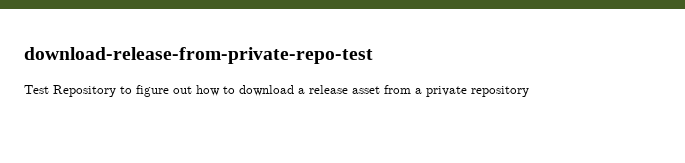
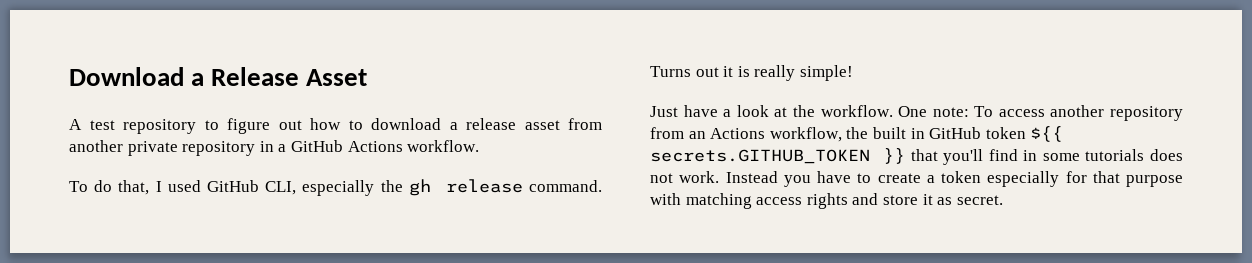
[24,47,373,64] [24,85,116,97] download-release-from-private-repo-test // Test Repository -> [69,67,368,86] [69,119,196,134] Download a Release Asset // A test repository
[415,88,422,94] a -> [69,140,123,152] another
(529, 91) none -> [259,140,480,152] [69,179,602,196] [650,65,853,81] [650,105,1183,121] [650,126,1064,142] [650,148,1183,165] [650,171,1183,187] [650,193,1003,209] in a GitHub Actions workflow. // To do that, I used GitHub CLI, especially the gh release command. Turns out it is really simple! // Just have a look at the workflow. One note: To access another repository from an Actions workflow, the built in GitHub token ${{ secrets.GITHUB_TOKEN }} that you'll find in some tutorials does not work. Instead you have to create a token especially for that purpose with matching access rights and store it as secret.

